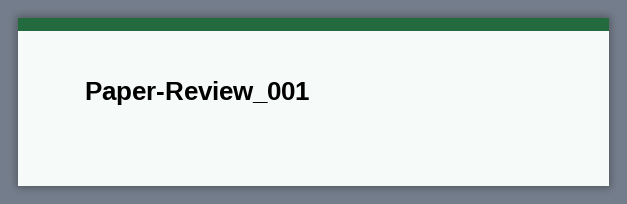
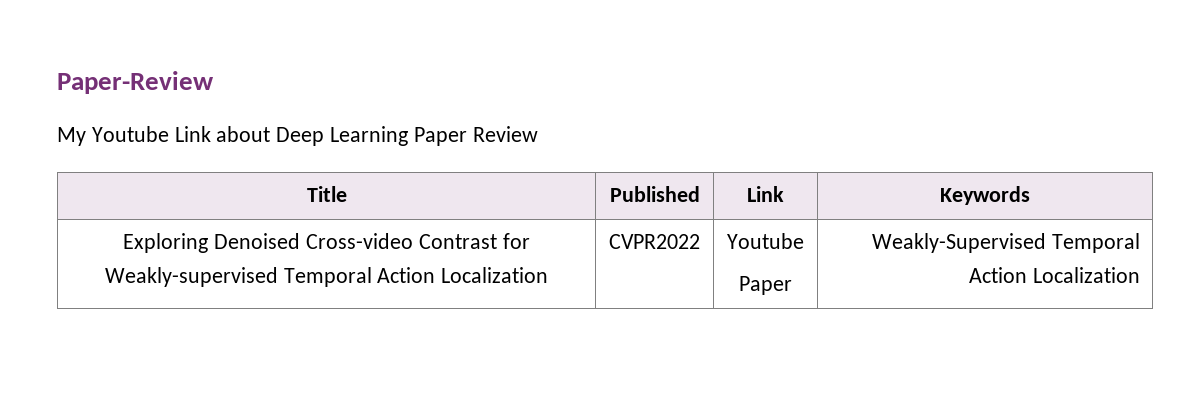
[85,81,309,105] Paper-Review_001 -> [57,71,214,94] [57,126,538,146] [306,186,347,202] [609,186,700,202] [747,186,784,202] [940,186,1030,205] [123,233,530,253] [104,267,549,287] [609,234,700,249] [727,233,804,249] [739,276,792,295] [872,233,1141,253] [969,267,1141,283] Paper-Review // My Youtube Link about Deep Learning Paper Review // Title | Published | Link | Keywords // Exploring Denoised Cross-video Contrast for Weakly-supervised Temporal Action Localization | CVPR2022 | Youtube // Paper | Weakly-Supervised Temporal Action Localization

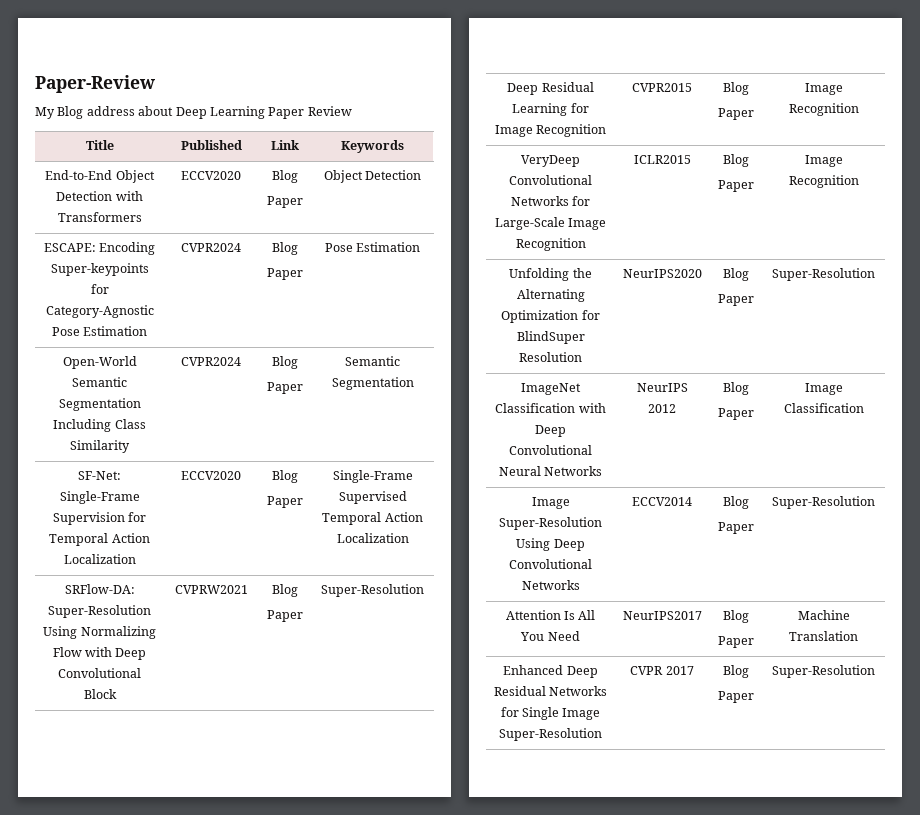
[91,126,211,142] Youtube Link -> [57,106,135,119] Blog address
[123,233,530,253] [104,267,278,287] Exploring Denoised Cross-video Contrast for Weakly-supervised -> [45,170,155,183] [56,191,143,201] [57,212,142,222] [181,171,241,180] [272,170,298,183] [267,196,303,208] [323,170,422,183] [43,242,156,255] [50,263,149,276] [90,284,109,294] [45,305,154,318] [51,326,148,336] [181,243,241,252] [272,242,298,255] [267,268,303,280] [324,242,421,252] [62,356,137,369] [72,377,127,387] [58,398,141,411] [53,419,146,432] [70,440,130,453] [181,357,241,366] [272,356,298,369] [267,382,303,394] [345,356,400,366] [331,377,414,390] [78,471,121,480] [59,491,140,504] [52,512,147,525] End-to-End Object Detection with Transformers | ECCV2020 | Blog // Paper | Object Detection // ESCAPE: Encoding Super-keypoints for Category-Agnostic Pose Estimation | CVPR2024 | Blog // Paper | Pose Estimation // Open-World Semantic Segmentation Including Class Similarity | CVPR2024 | Blog // Paper | Semantic Segmentation // SF-Net: Single-Frame Supervision for
[609,234,700,249] [727,233,804,249] [739,276,792,295] [872,233,1141,253] [969,267,1141,283] CVPR2022 | Youtube // Paper | Weakly-Supervised Temporal Action Localization -> [181,471,241,480] [272,470,298,483] [267,496,303,508] [332,470,413,483] [338,491,407,504] [322,512,423,525] [336,533,409,543] [64,584,135,594] [48,605,151,618] [43,626,156,639] [52,647,147,660] [58,668,141,678] [83,689,117,699] [174,585,248,594] [272,584,298,597] [267,610,303,622] [321,584,424,597] [507,82,594,95] [512,103,589,116] [494,124,607,137] [632,83,692,92] [723,82,749,95] [718,108,754,120] [804,83,843,95] [788,103,859,116] [521,155,580,167] [509,175,592,185] [510,196,591,206] [494,217,607,230] [515,238,586,251] [633,155,691,164] [723,154,749,167] [718,180,754,192] [804,155,843,167] [788,175,859,188] [509,268,592,281] [516,289,585,302] [501,310,600,323] [516,331,585,344] [519,352,582,362] [622,269,702,278] [723,268,749,281] [718,294,754,306] [772,268,875,281] [521,383,581,395] [495,403,606,413] [535,425,566,437] [509,445,592,455] [498,466,603,476] [636,383,688,392] [648,404,676,413] [723,382,749,395] [718,408,754,420] [804,383,843,395] [783,403,864,413] [531,497,570,509] [499,517,602,530] [516,538,585,551] [509,559,592,569] [521,580,580,590] [632,497,692,506] [723,496,749,509] [718,522,754,534] [772,496,875,509] [505,610,596,620] [520,631,580,641] [622,611,702,620] [723,610,749,623] [718,636,754,648] [797,610,850,620] [789,631,858,641] [503,665,598,678] [493,686,608,696] [500,707,601,720] [499,728,602,741] [630,666,694,675] [723,665,749,678] [718,691,754,703] [772,665,875,678] ECCV2020 | Blog // Paper | Single-Frame Supervised Temporal Action Localization // SRFlow-DA: Super-Resolution Using Normalizing Flow with Deep Convolutional Block | CVPRW2021 | Blog // Paper | Super-Resolution // Deep Residual Learning for Image Recognition | CVPR2015 | Blog // Paper | Image Recognition // VeryDeep Convolutional Networks for Large-Scale Image Recognition | ICLR2015 | Blog // Paper | Image Recognition // Unfolding the Alternating Optimization for BlindSuper Resolution | NeurIPS2020 | Blog // Paper | Super-Resolution // ImageNet Classification with Deep Convolutional Neural Networks | NeurIPS 2012 | Blog // Paper | Image Classification // Image Super-Resolution Using Deep Convolutional Networks | ECCV2014 | Blog // Paper | Super-Resolution // Attention Is All You Need | NeurIPS2017 | Blog // Paper | Machine Translation // Enhanced Deep Residual Networks for Single Image Super-Resolution | CVPR 2017 | Blog // Paper | Super-Resolution

